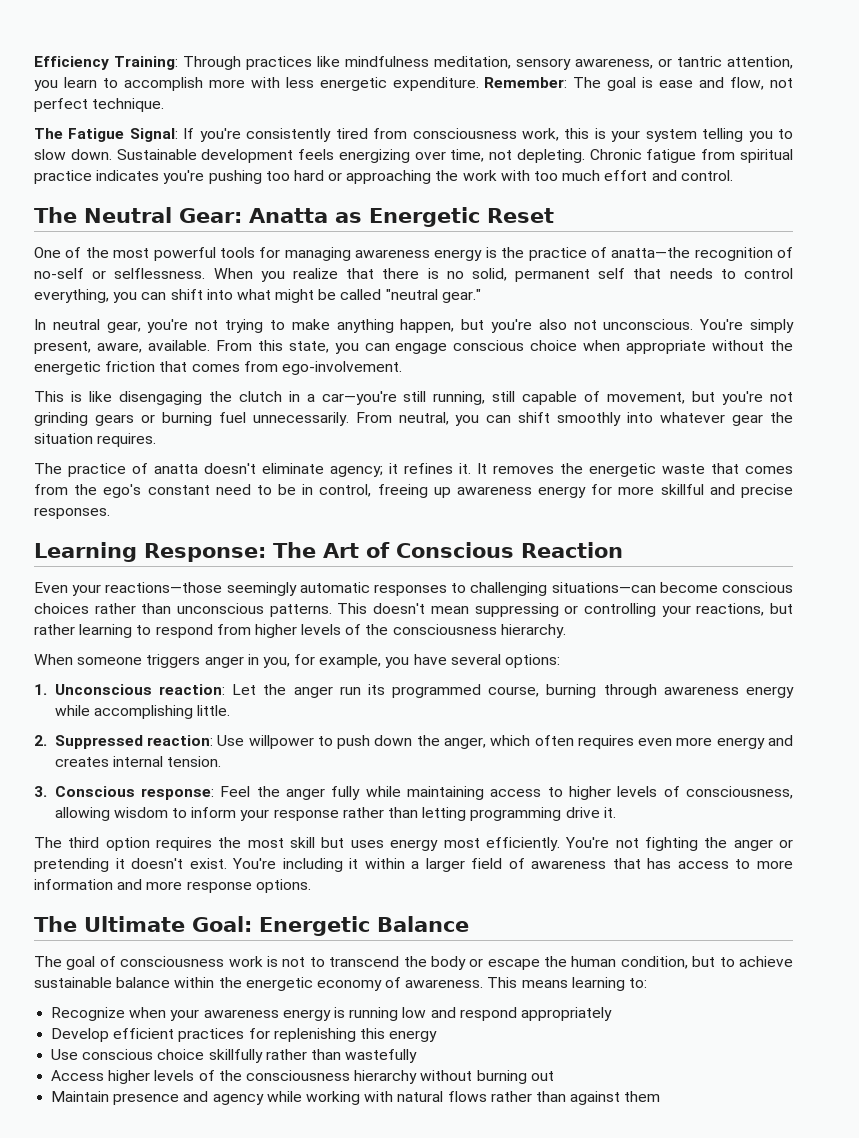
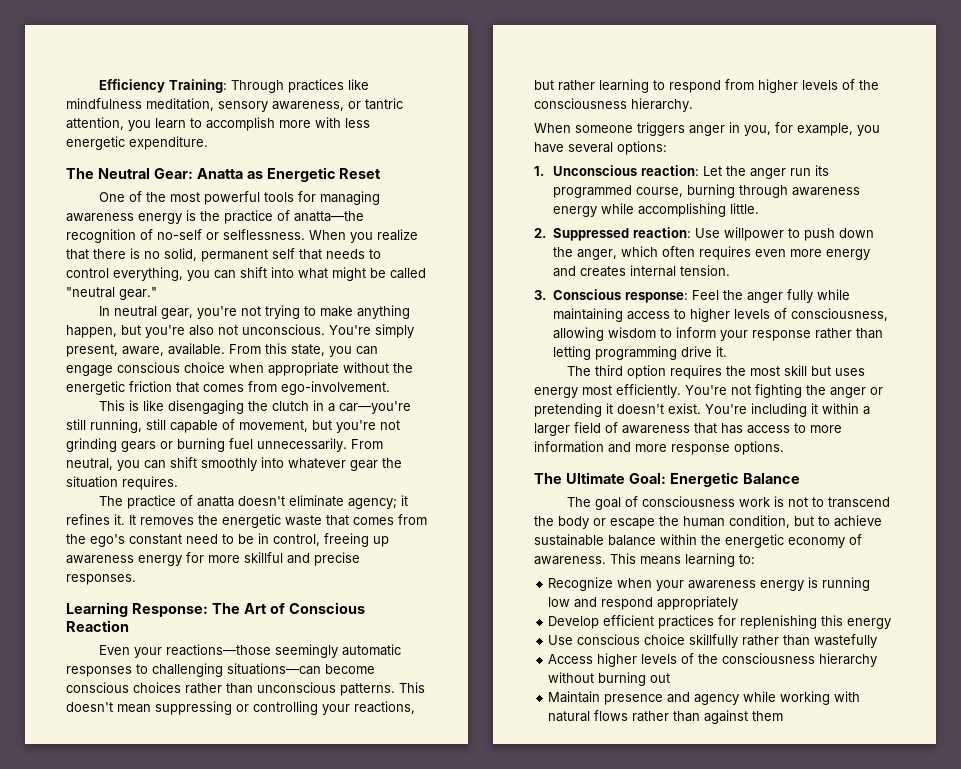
[484,77,793,91] [34,98,165,112] [34,128,793,142] [34,149,793,163] [34,170,733,184] Remember: The goal is ease and flow, not perfect technique. // The Fatigue Signal: If you're consistently tired from consciousness work, this is your system telling you to slow down. Sustainable development feels energizing over time, not depleting. Chronic fatigue from spiritual practice indicates you're pushing too hard or approaching the work with too much effort and control. -> (208, 143) none

